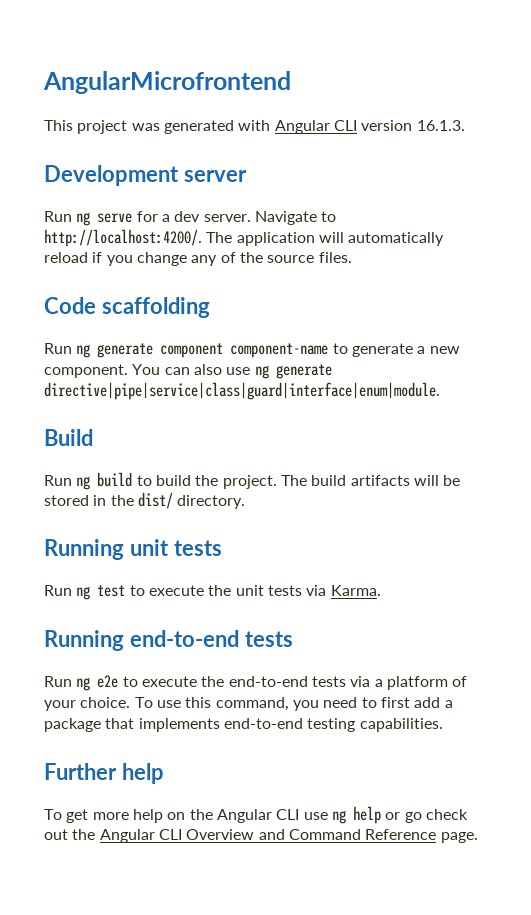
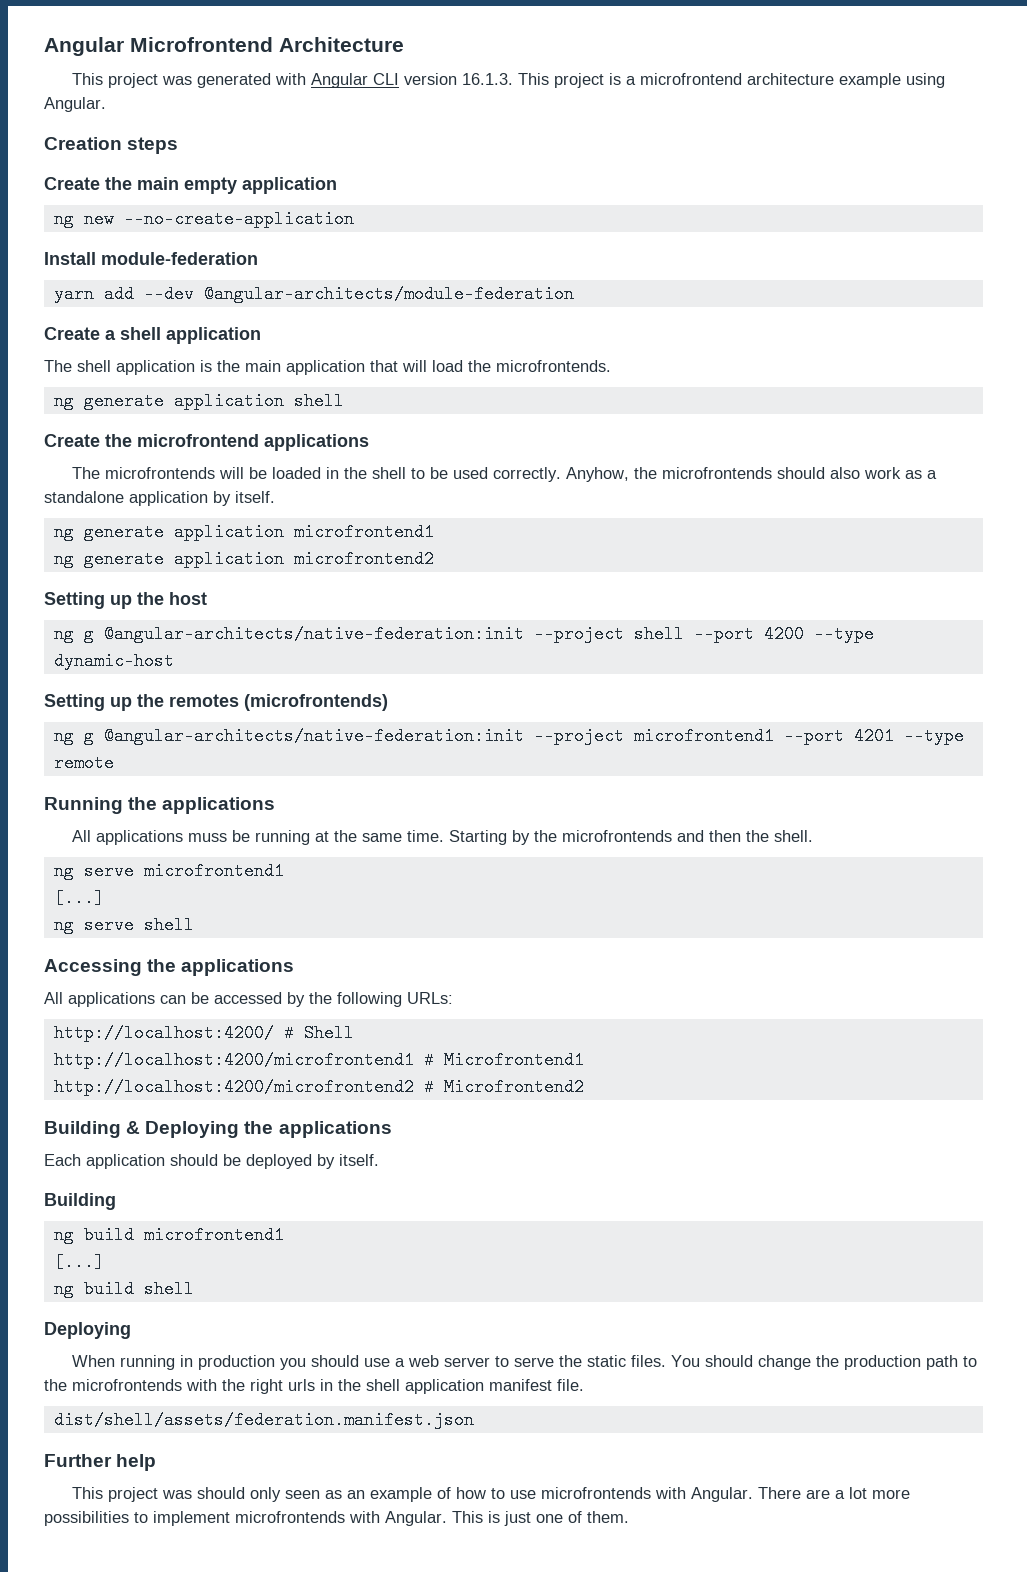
[43,71,291,94] AngularMicrofrontend -> [44,37,404,56] Angular Microfrontend Architecture
[44,165,247,186] [44,211,337,226] [44,229,445,247] [44,252,352,266] [44,297,210,318] [44,343,460,358] [44,364,332,379] [44,382,440,400] [44,429,93,446] [44,472,461,490] [44,492,246,509] [44,539,222,560] [44,585,381,600] [44,630,293,651] [44,675,468,691] [44,697,453,711] [44,718,443,732] [44,763,164,784] [44,806,468,824] [44,829,478,843] // Development server // Run ng serve for a dev server. Navigate to http://localhost:4200/. The application will automatically reload if you change any of the source files. // Code scaffolding // Run ng generate component component-name to generate a new component. You can also use ng generate directive|pipe|service|class|guard|interface|enum|module. // Build // Run ng build to build the project. The build artifacts will be stored in the dist/ directory. // Running unit tests // Run ng test to execute the unit tests via Karma. // Running end-to-end tests // Run ng e2e to execute the end-to-end tests via a platform of your choice. To use this command, you need to first add a package that implements end-to-end testing capabilities. // Further help // To get more help on the Angular CLI use ng help or go check out the Angular CLI Overview and Command Reference page. -> [517,73,945,88] [44,97,106,112] [44,137,179,154] [44,177,337,194] [53,210,354,228] [44,252,258,265] [53,285,574,303] [44,327,261,344] [44,360,611,375] [53,392,344,410] [44,434,369,451] [71,467,937,482] [44,491,275,506] [53,523,434,541] [53,550,434,568] [44,592,207,609] [53,625,874,643] [53,652,174,670] [44,694,388,711] [53,727,964,745] [53,754,114,772] [44,797,276,814] [71,830,813,845] [53,862,284,880] [53,889,104,907] [53,916,194,934] [44,959,295,976] [44,992,453,1007] [53,1024,354,1042] [53,1051,584,1069] [53,1078,584,1096] [44,1121,392,1138] [44,1154,379,1169] [44,1193,116,1210] [53,1226,284,1244] [53,1253,104,1271] [53,1280,194,1298] [44,1322,131,1339] [71,1355,977,1370] [44,1379,584,1394] [53,1411,474,1429] [44,1454,157,1471] [71,1487,910,1502] [44,1511,629,1526] This project is a microfrontend architecture example using Angular. // Creation steps // Create the main empty application // ng new --no-create-application // Install module-federation // yarn add --dev @angular-architects/module-federation // Create a shell application // The shell application is the main application that will load the microfrontends. // ng generate application shell // Create the microfrontend applications // The microfrontends will be loaded in the shell to be used correctly. Anyhow, the microfrontends should also work as a standalone application by itself. // ng generate application microfrontend1 // ng generate application microfrontend2 // Setting up the host // ng g @angular-architects/native-federation:init --project shell --port 4200 --type dynamic-host // Setting up the remotes (microfrontends) // ng g @angular-architects/native-federation:init --project microfrontend1 --port 4201 --type remote // Running the applications // All applications muss be running at the same time. Starting by the microfrontends and then the shell. // ng serve microfrontend1 // [...] // ng serve shell // Accessing the applications // All applications can be accessed by the following URLs: // http://localhost:4200/ # Shell // http://localhost:4200/microfrontend1 # Microfrontend1 // http://localhost:4200/microfrontend2 # Microfrontend2 // Building & Deploying the applications // Each application should be deployed by itself. // Building // ng build microfrontend1 // [...] // ng build shell // Deploying // When running in production you should use a web server to serve the static files. You should change the production path to the microfrontends with the right urls in the shell application manifest file. // dist/shell/assets/federation.manifest.json // Further help // This project was should only seen as an example of how to use microfrontends with Angular. There are a lot more possibilities to implement microfrontends with Angular. This is just one of them.

